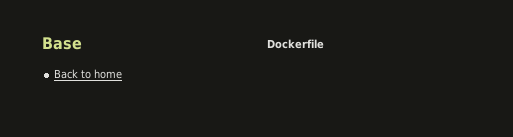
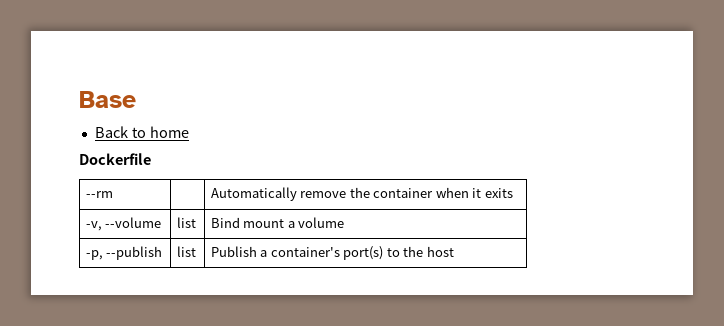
(324, 44) none -> [85,191,113,198] [210,187,513,201] [85,217,162,231] [176,217,196,228] [210,217,345,228] [85,246,163,260] [176,246,196,257] [210,246,454,260] // --rm | | Automatically remove the container when it exits // -v, --volume | list | Bind mount a volume // -p, --publish | list | Publish a container's port(s) to the host

